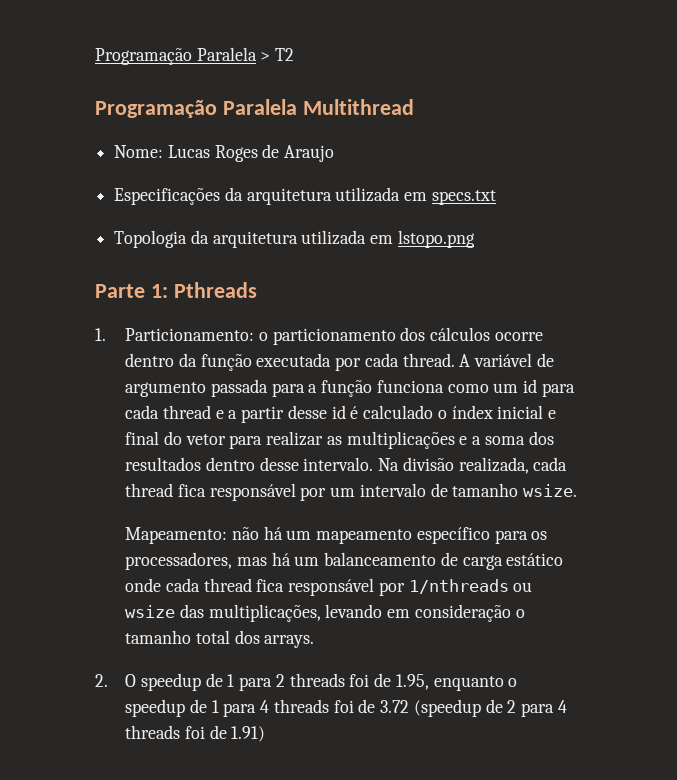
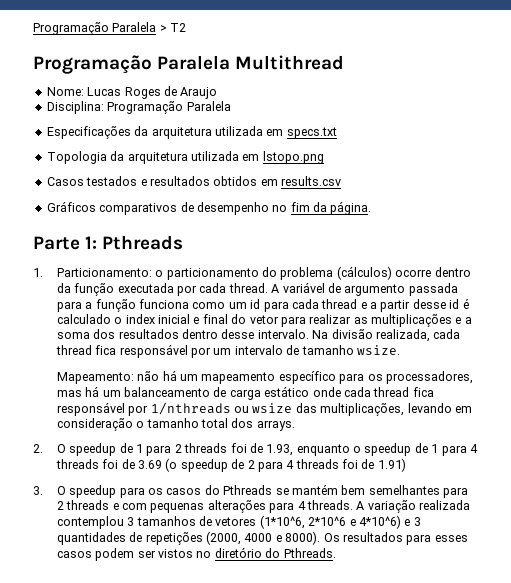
(335, 153) none -> [46,101,231,114] // Disciplina: Programação Paralela
(475, 239) none -> [46,176,341,186] [46,201,372,215] // Casos testados e resultados obtidos em results.csv // Gráficos comparativos de desempenho no fim da página.
[400,327,491,341] dos cálculos -> [262,266,392,280] do problema (cálculos)
[451,405,493,419] índex -> [125,314,155,324] index
[395,674,429,690] 1.95, -> [266,444,294,456] 1.93,
[380,699,481,717] 3.72 (speedup -> [138,458,228,472] 3.69 (o speedup
(266, 734) none -> [33,484,469,498] [56,500,471,513] [56,515,421,529] [56,531,468,545] [56,547,336,561] // 3. O speedup para os casos do Pthreads se mantém bem semelhantes para 2 threads e com pequenas alterações para 4 threads. A variação realizada contemplou 3 tamanhos de vetores (1*10^6, 2*10^6 e 4*10^6) e 3 quantidades de repetições (2000, 4000 e 8000). Os resultados para esses casos podem ser vistos no diretório do Pthreads.

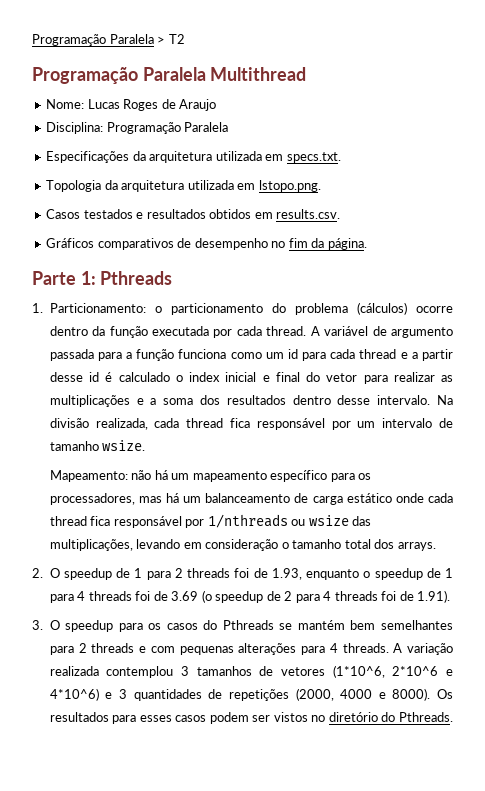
[286,127,337,139] specs.txt -> [286,152,341,163] specs.txt.
[262,151,324,164] lstopo.png -> [258,180,321,192] lstopo.png.
[281,176,341,186] results.csv -> [276,209,341,219] results.csv.
[377,458,406,472] 1.91) -> [417,590,451,603] 1.91).

